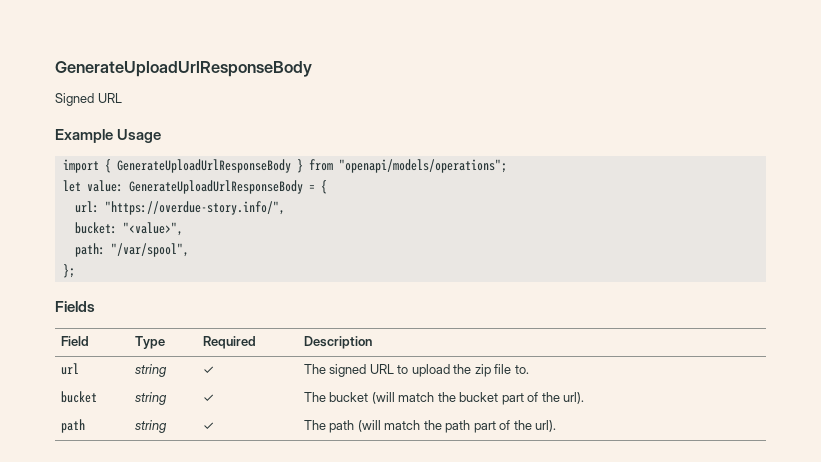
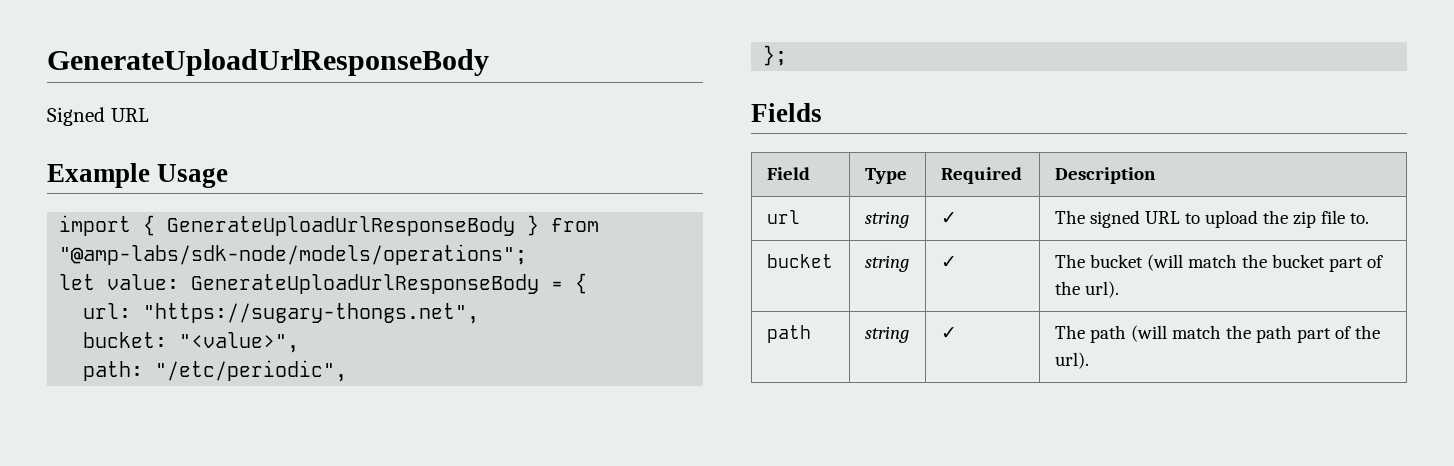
[338,159,507,173] "openapi/models/operations"; -> [59,244,528,265] "@amp-labs/sdk-node/models/operations";
[104,201,285,215] "https://overdue-story.info/", -> [143,303,480,324] "https://sugary-thongs.net",
[110,243,189,257] "/var/spool", -> [155,360,348,382] "/etc/periodic",

